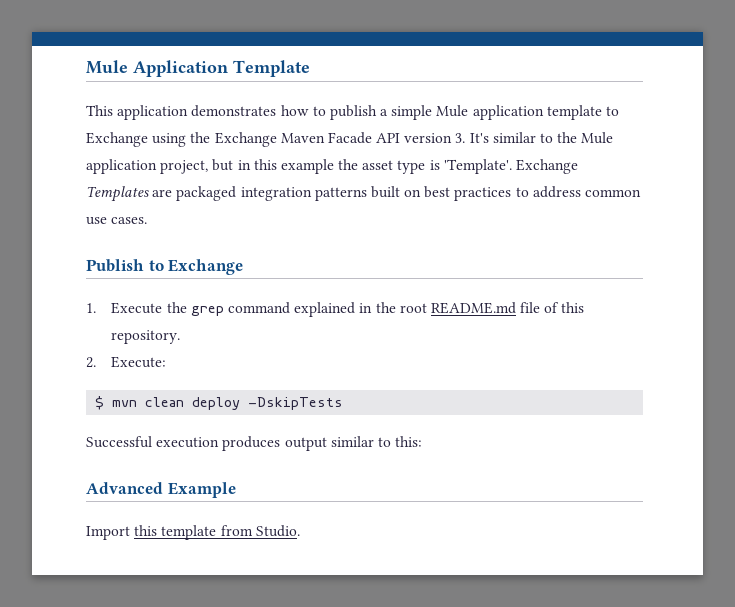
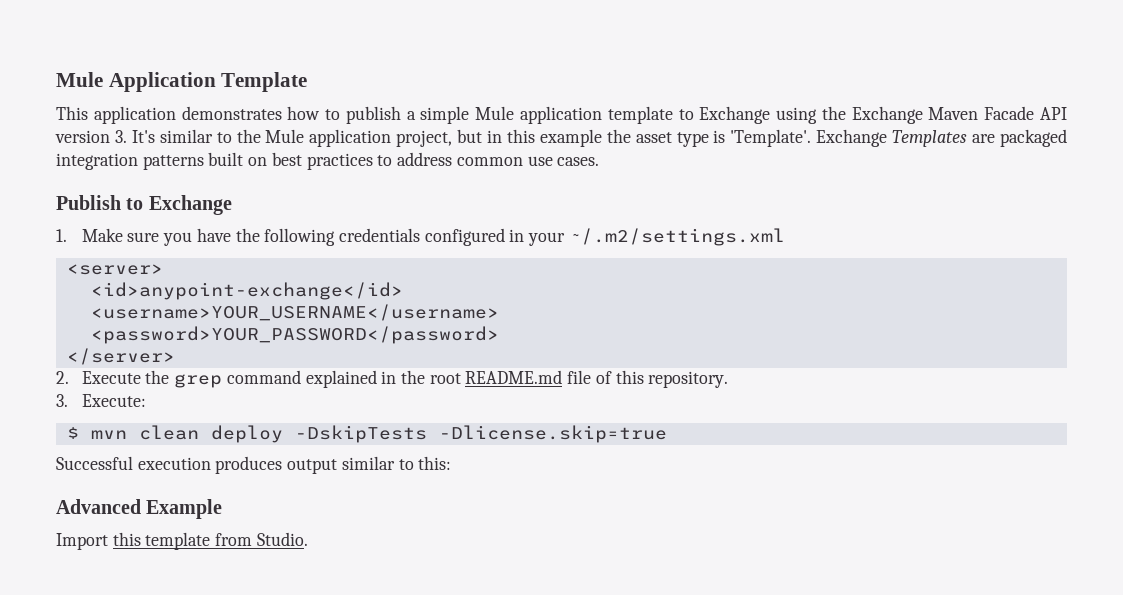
(96, 308) none -> [81,228,785,246] [66,264,163,275] [90,282,403,300] [90,304,499,321] [90,326,499,344] [66,348,175,365] [56,371,69,384] Make sure you have the following credentials configured in your ~/.m2/settings.xml // <server> // <id>anypoint-exchange</id> // <username>YOUR_USERNAME</username> // <password>YOUR_PASSWORD</password> // </server> // 2.
[86,357,96,368] 2. -> [56,394,68,407] 3.
(344, 403) none -> [438,425,667,443] -Dlicense.skip=true

